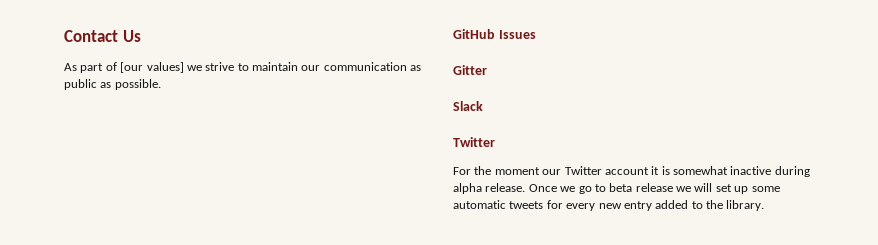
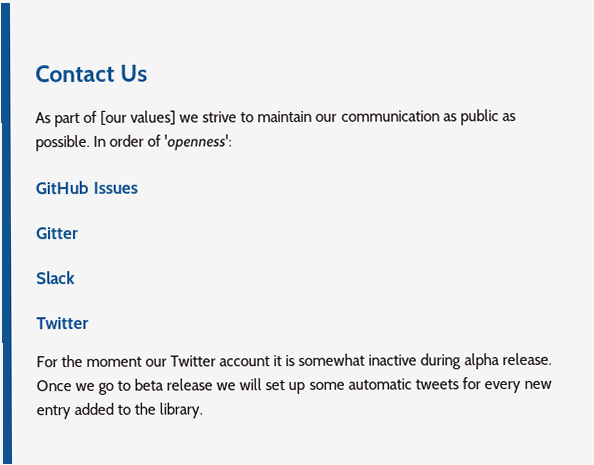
(161, 84) none -> [93,134,233,151] In order of 'openness':

